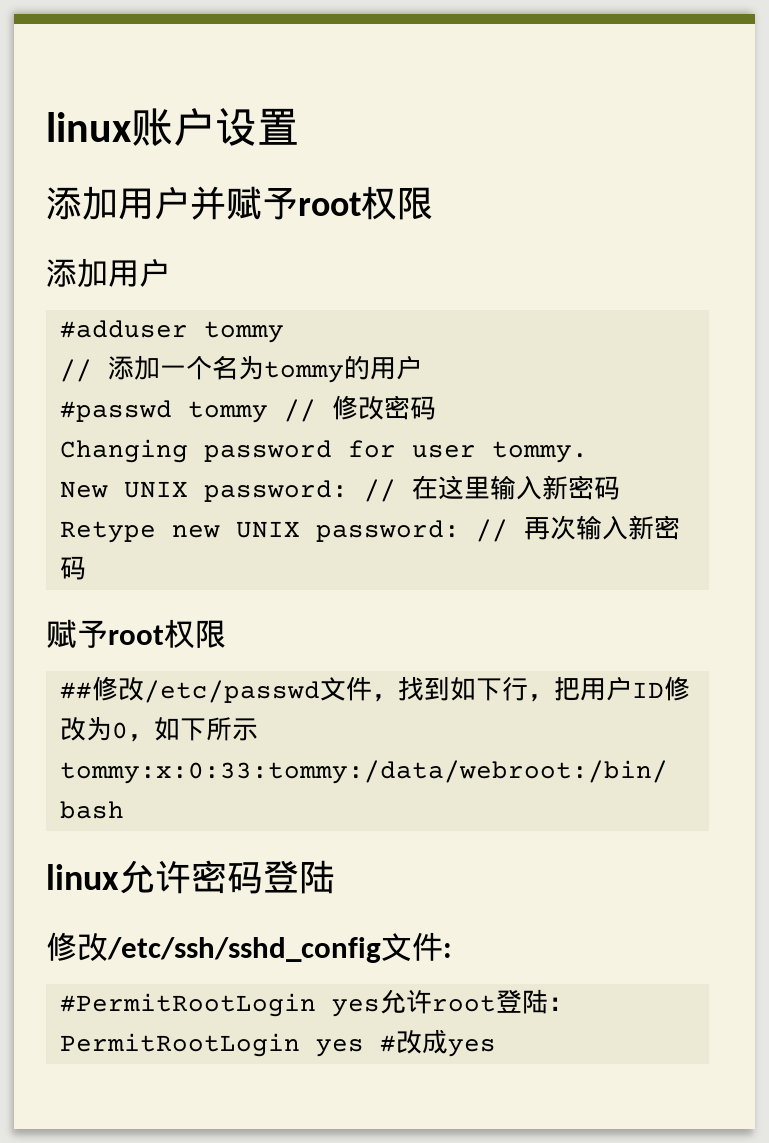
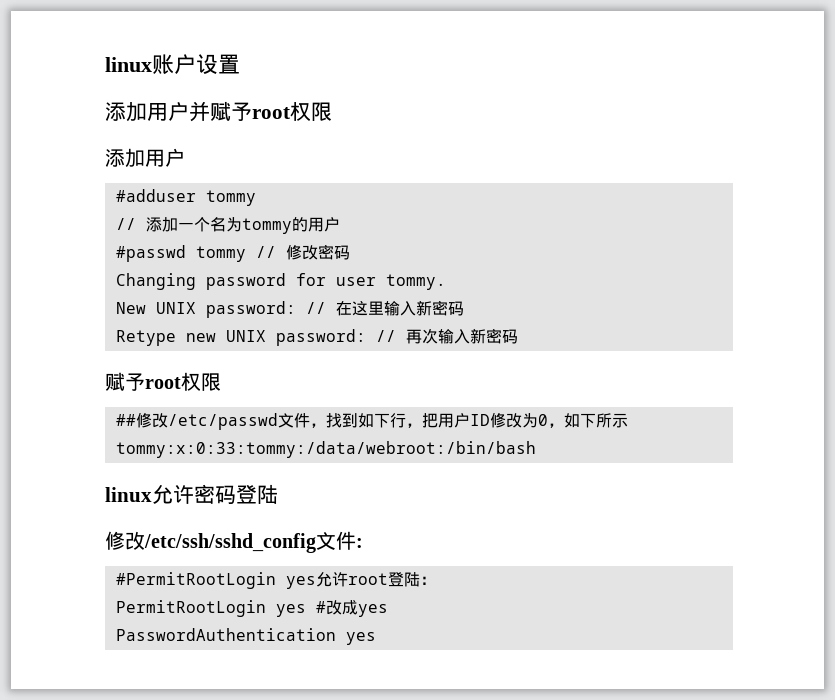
(496, 1048) none -> [115,628,376,645] // PasswordAuthentication yes

